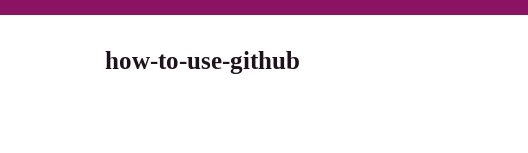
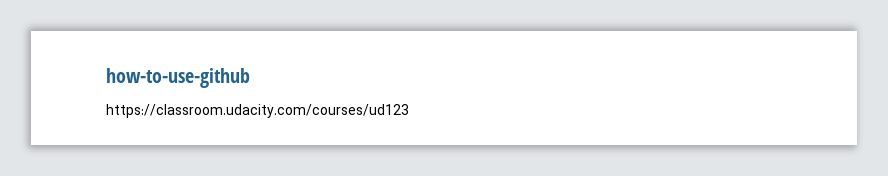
(300, 62) none -> [106,104,409,118] // https://classroom.udacity.com/courses/ud123

